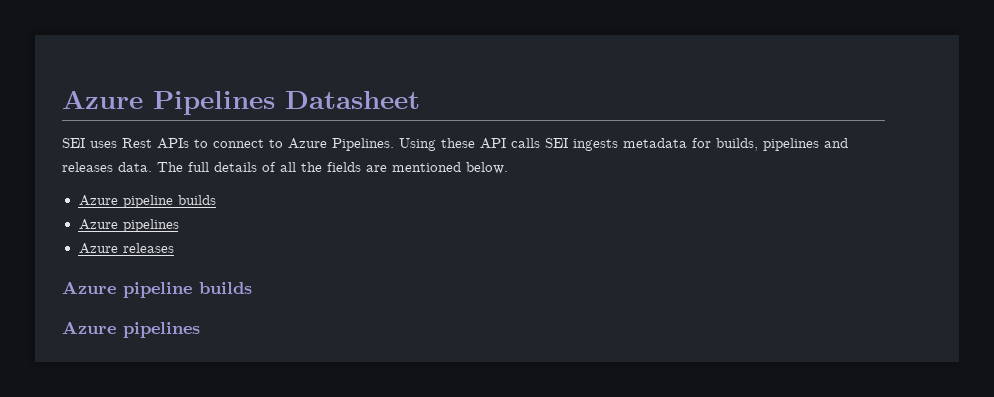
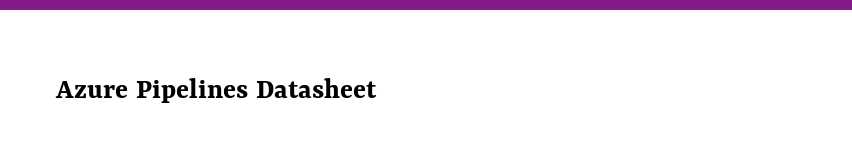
[62,138,848,151] [62,162,508,174] [78,195,216,208] [78,219,179,232] [78,243,174,254] [62,281,252,298] [62,321,200,338] // SEI uses Rest APIs to connect to Azure Pipelines. Using these API calls SEI ingests metadata for builds, pipelines and releases data. The full details of all the fields are mentioned below. // Azure pipeline builds // Azure pipelines // Azure releases // Azure pipeline builds // Azure pipelines -> (378, 88) none

